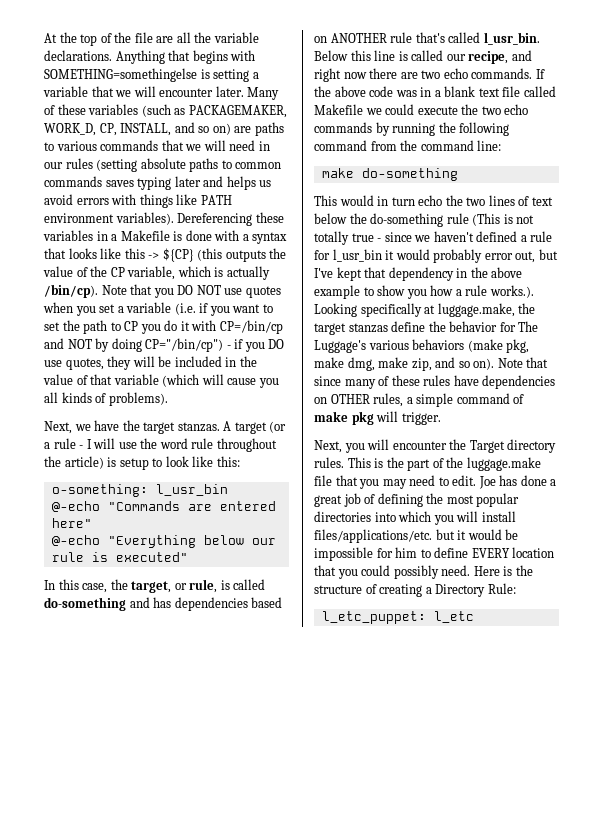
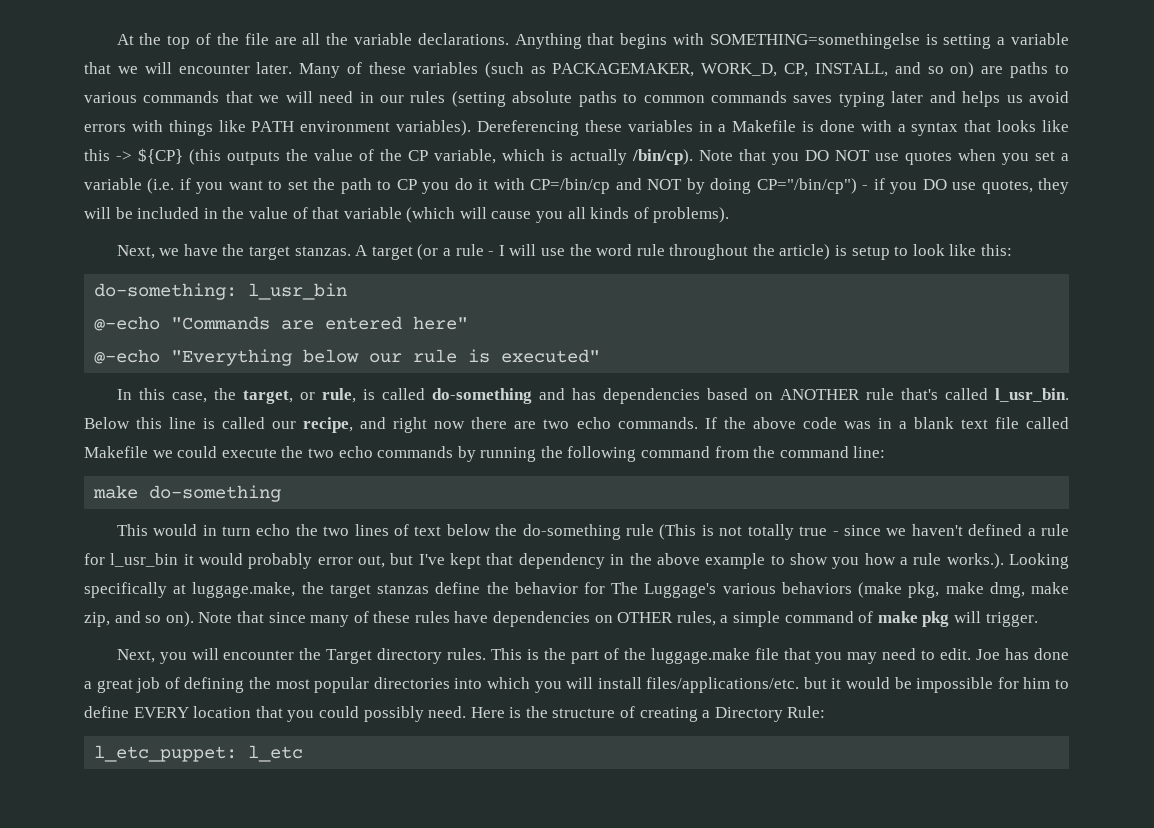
[51,484,148,497] o-something: -> [94,283,238,300] do-something:

